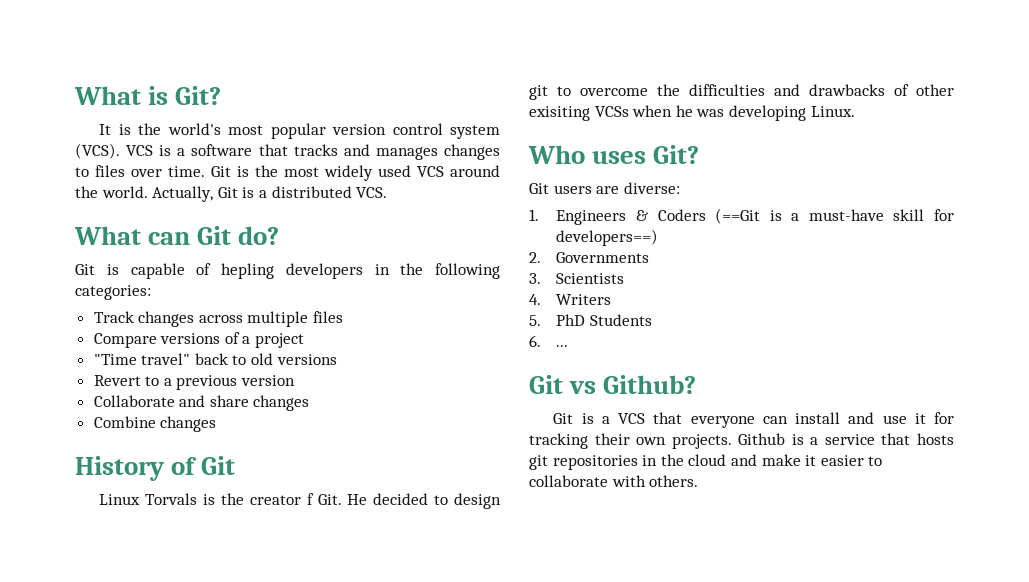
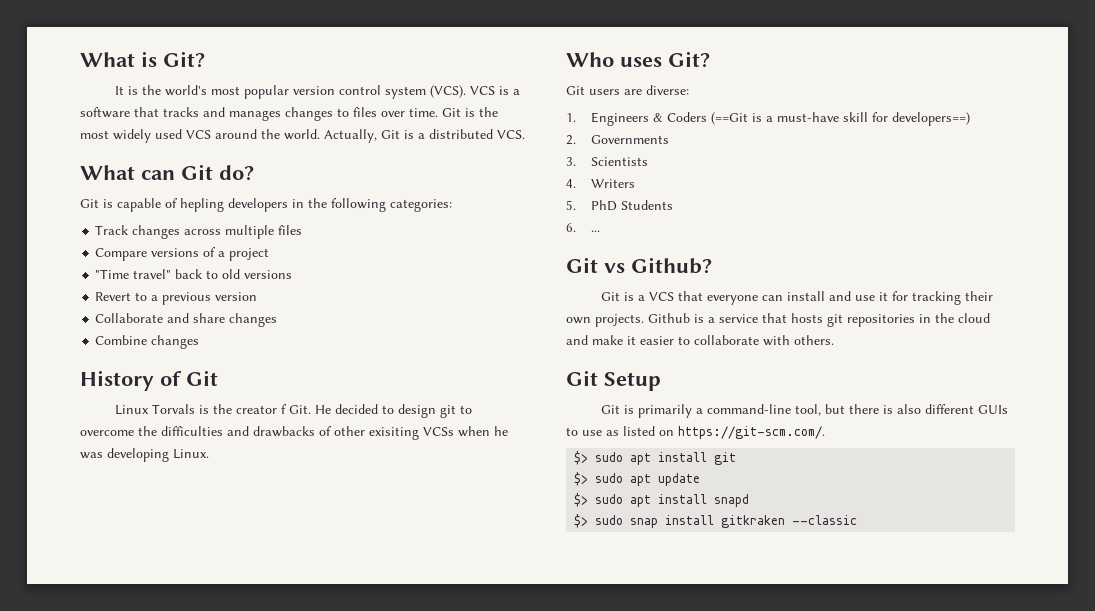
(699, 481) none -> [566,370,661,391] [600,404,1008,418] [566,426,825,439] [574,451,737,465] [574,472,701,486] [574,493,750,507] [574,514,858,528] // Git Setup // Git is primarily a command-line tool, but there is also different GUIs to use as listed on https://git-scm.com/. // $> sudo apt install git // $> sudo apt update // $> sudo apt install snapd // $> sudo snap install gitkraken --classic

